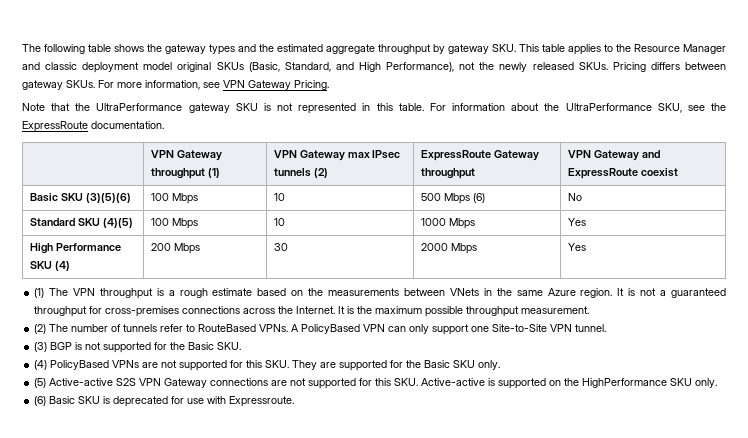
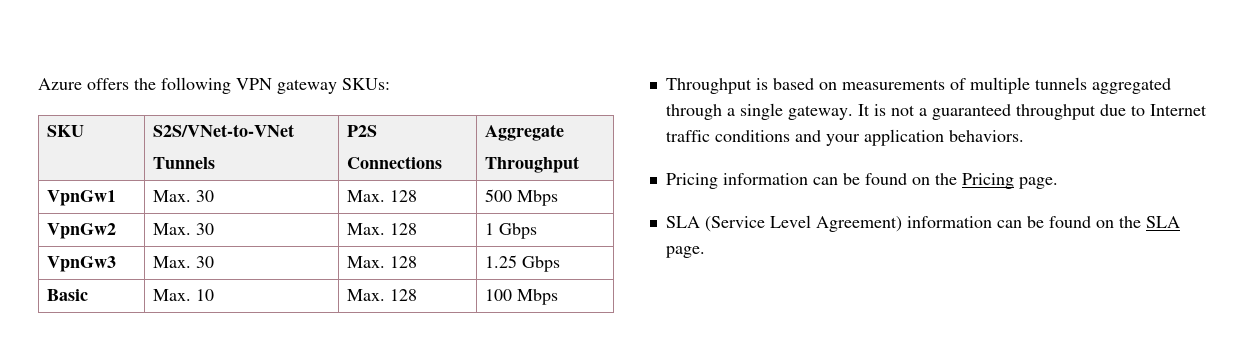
[22,44,726,55] [22,62,726,73] [22,80,329,90] [22,103,726,114] [22,121,164,132] [150,150,222,161] [150,168,220,179] [273,150,401,161] [273,168,328,178] [420,150,539,161] [420,168,475,179] [567,150,660,161] [567,168,678,179] [29,193,131,203] [150,193,198,204] [273,193,285,201] [420,193,485,204] [567,193,582,201] [29,218,133,228] [150,218,198,229] [273,218,285,226] [420,218,475,229] [567,218,586,226] [29,243,121,254] [29,261,70,271] [150,243,200,254] [273,243,288,251] [420,243,477,254] [567,243,586,251] [34,288,613,299] The following table shows the gateway types and the estimated aggregate throughput by gateway SKU. This table applies to the Resource Manager and classic deployment model original SKUs (Basic, Standard, and High Performance), not the newly released SKUs. Pricing differs between gateway SKUs. For more information, see VPN Gateway Pricing. // Note that the UltraPerformance gateway SKU is not represented in this table. For information about the UltraPerformance SKU, see the ExpressRoute documentation. // | VPN Gateway throughput (1) | VPN Gateway max IPsec tunnels (2) | ExpressRoute Gateway throughput | VPN Gateway and ExpressRoute coexist // Basic SKU (3)(5)(6) | 100 Mbps | 10 | 500 Mbps (6) | No // Standard SKU (4)(5) | 100 Mbps | 10 | 1000 Mbps | Yes // High Performance SKU (4) | 200 Mbps | 30 | 2000 Mbps | Yes // (1) The VPN throughput is a rough estimate based on the measurements between VNets in the same Azure region. -> [38,77,390,94] [47,125,85,137] [153,124,295,137] [153,157,216,169] [347,125,378,137] [347,156,443,169] [485,124,565,141] [485,156,580,173] [47,190,117,206] [153,190,215,202] [347,190,418,202] [485,189,559,206] [47,223,117,239] [153,223,215,235] [347,223,418,235] [485,223,538,239] [47,256,117,272] [153,256,215,268] [347,256,418,268] [485,255,561,272] [47,289,89,301] [153,289,215,301] [347,289,418,301] [485,289,559,305] [665,77,1171,94] [665,103,853,120] Azure offers the following VPN gateway SKUs: // SKU | S2S/VNet-to-VNet // Tunnels | P2S // Connections | Aggregate // Throughput // VpnGw1 | Max. 30 | Max. 128 | 500 Mbps // VpnGw2 | Max. 30 | Max. 128 | 1 Gbps // VpnGw3 | Max. 30 | Max. 128 | 1.25 Gbps // Basic | Max. 10 | Max. 128 | 100 Mbps // Throughput is based on measurements of multiple tunnels aggregated through a single gateway.
[89,306,590,317] [34,324,607,335] [34,342,242,353] [34,360,501,371] [34,378,718,389] [34,396,295,407] for cross-premises connections across the Internet. It is the maximum possible throughput measurement. // (2) The number of tunnels refer to RouteBased VPNs. A PolicyBased VPN can only support one Site-to-Site VPN tunnel. // (3) BGP is not supported for the Basic SKU. // (4) PolicyBased VPNs are not supported for this SKU. They are supported for the Basic SKU only. // (5) Active-active S2S VPN Gateway connections are not supported for this SKU. Active-active is supported on the HighPerformance SKU only. // (6) Basic SKU is deprecated for use with Expressroute. -> [1099,104,1207,116] [665,129,1024,146] [665,173,1058,189] [665,215,1180,232] [665,246,705,258] due to Internet traffic conditions and your application behaviors. // Pricing information can be found on the Pricing page. // SLA (Service Level Agreement) information can be found on the SLA page.

